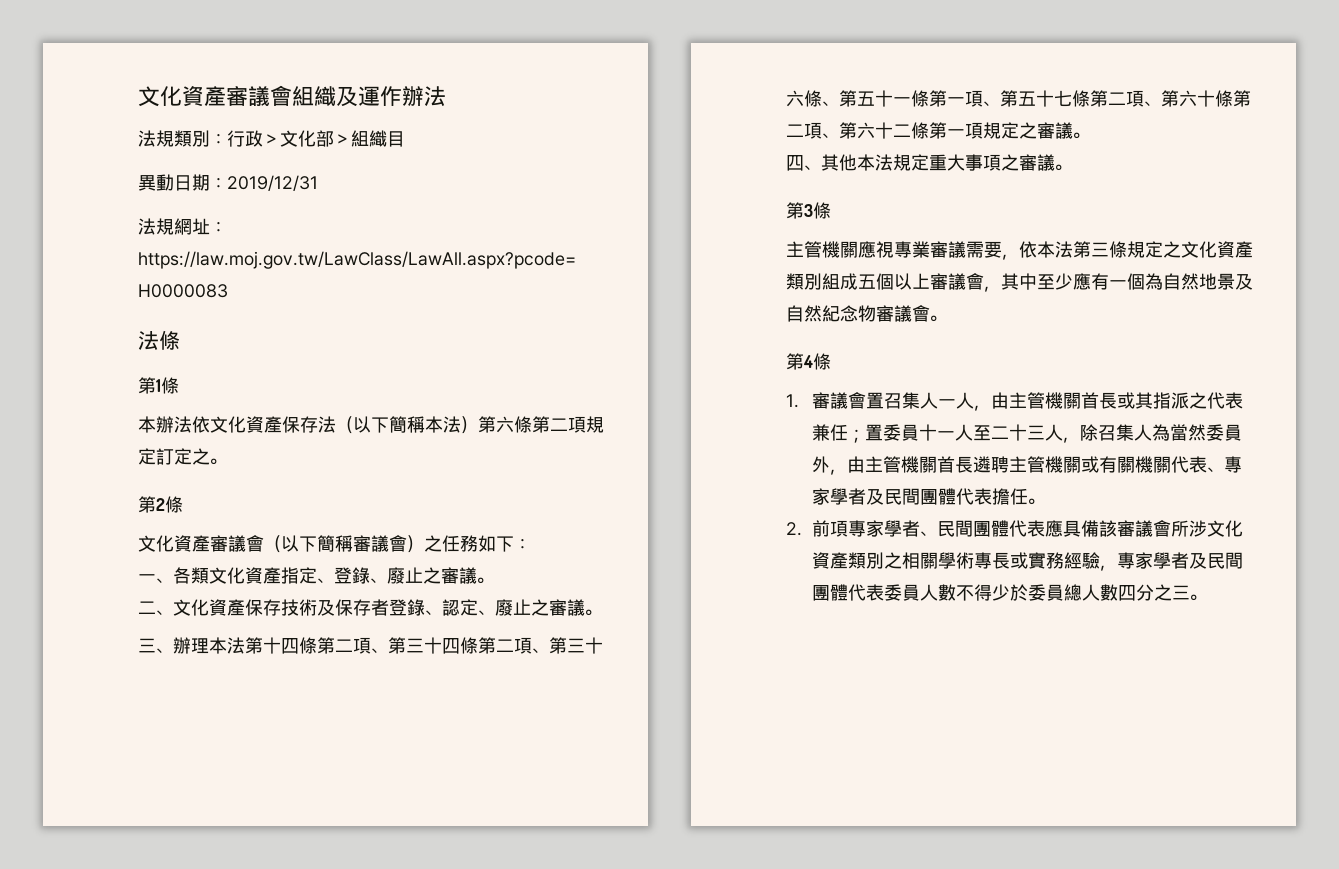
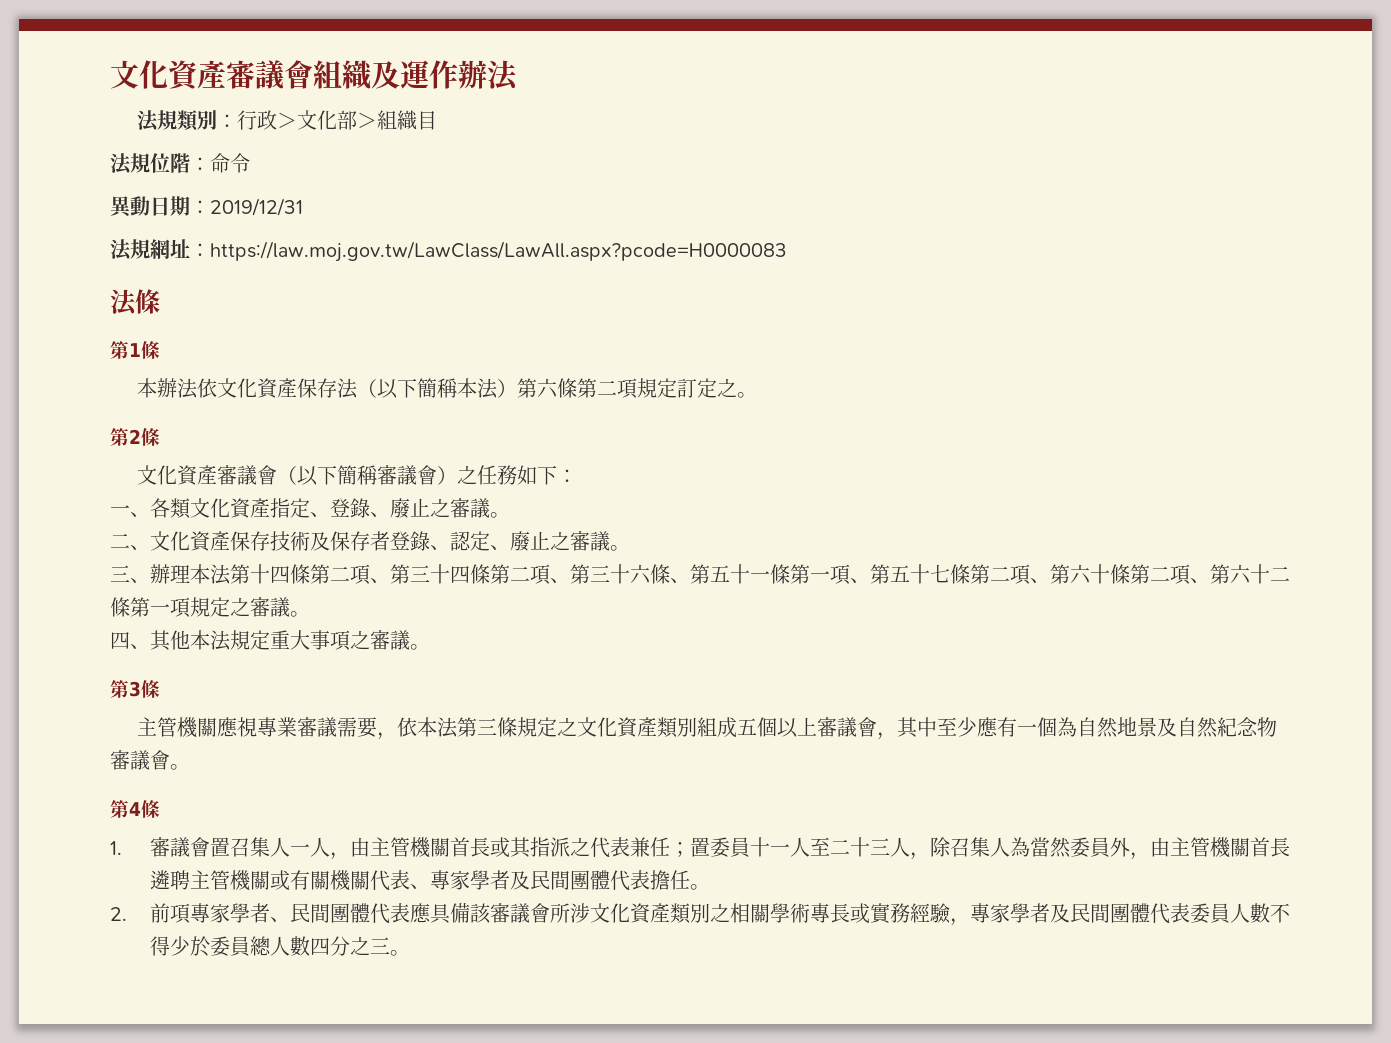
(405, 139) none -> [110,153,250,175] // 法規位階：命令

